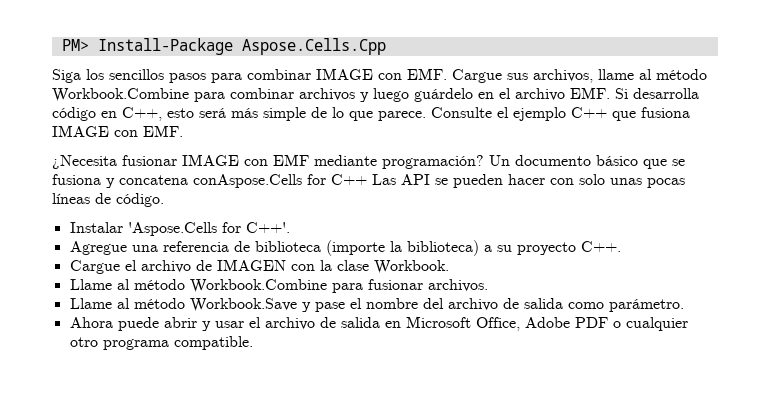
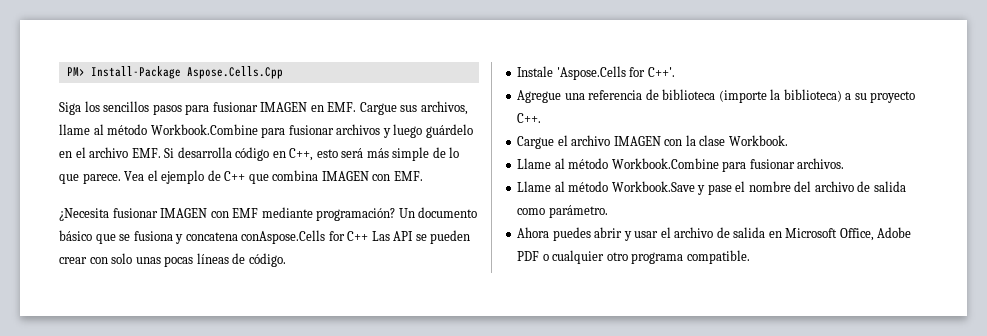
[247,68,402,80] combinar IMAGE con -> [212,102,324,112] fusionar IMAGEN en
[230,88,294,99] combinar -> [288,125,334,135] fusionar
[431,107,492,118] Consulte -> [124,171,145,181] Vea
(566, 114) none -> [207,170,221,181] de
[641,107,690,118] [52,125,109,137] fusiona IMAGE -> [272,170,369,181] combina IMAGEN
[182,154,239,166] IMAGE -> [160,208,208,218] IMAGEN
[508,174,545,185] hacer -> [59,257,87,264] crear
[69,222,123,233] Instalar -> [517,66,554,77] Instale
[195,260,212,271] de -> (611, 140) none
[117,317,159,331] puede -> [552,227,591,241] puedes

